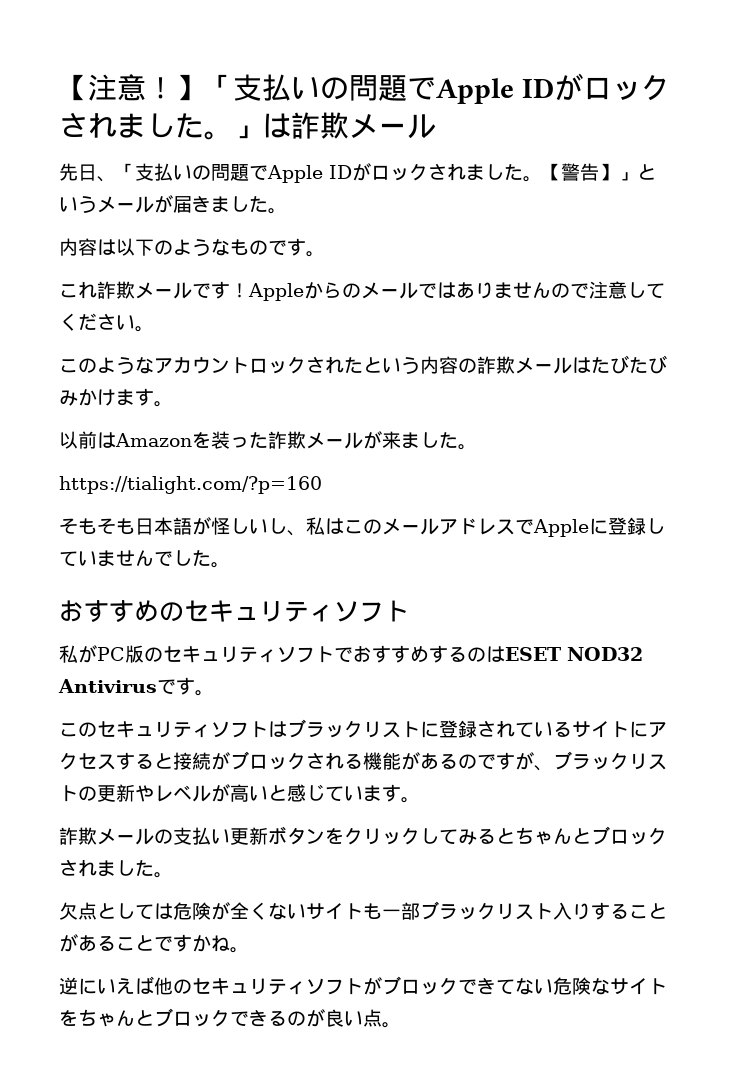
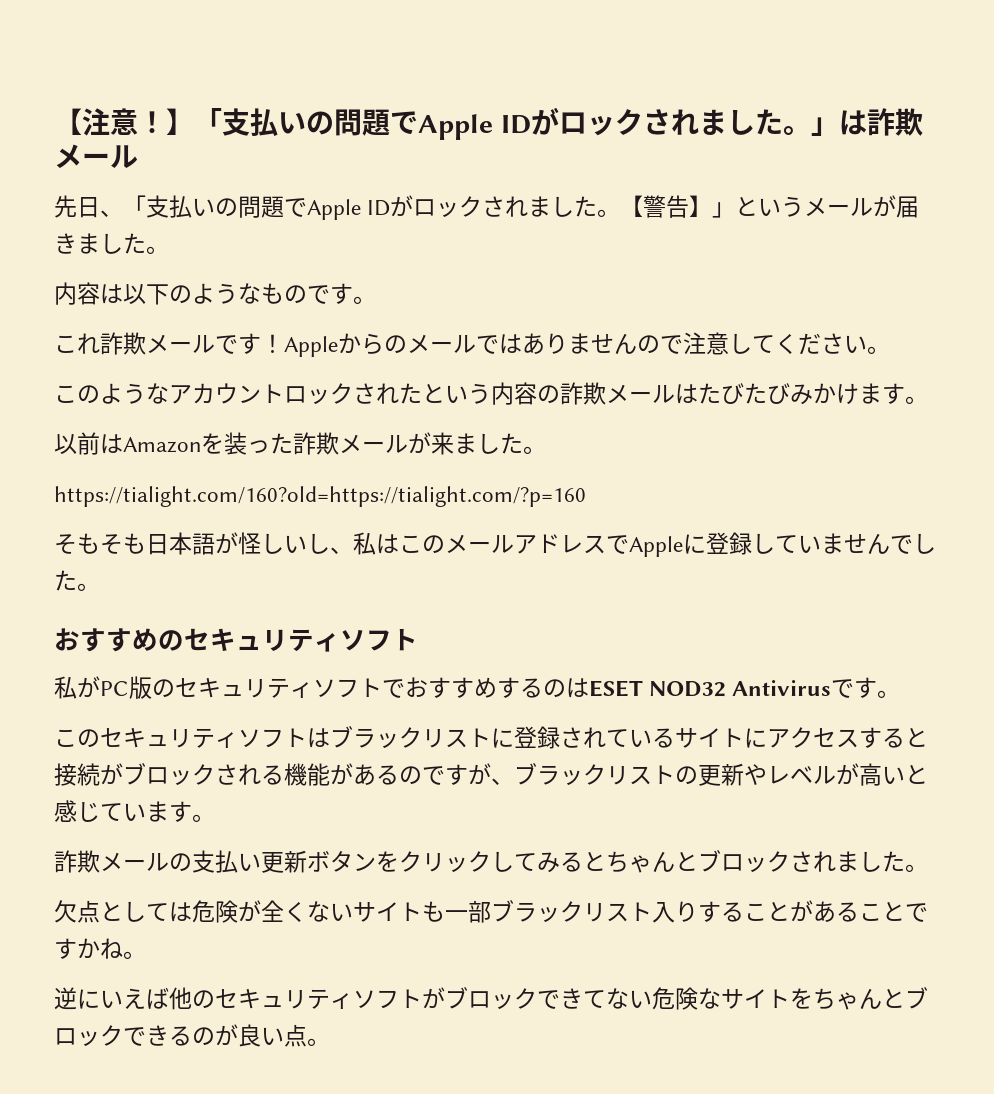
[59,476,322,494] https://tialight.com/?p=160 -> [54,486,586,507] https://tialight.com/160?old=https://tialight.com/?p=160

